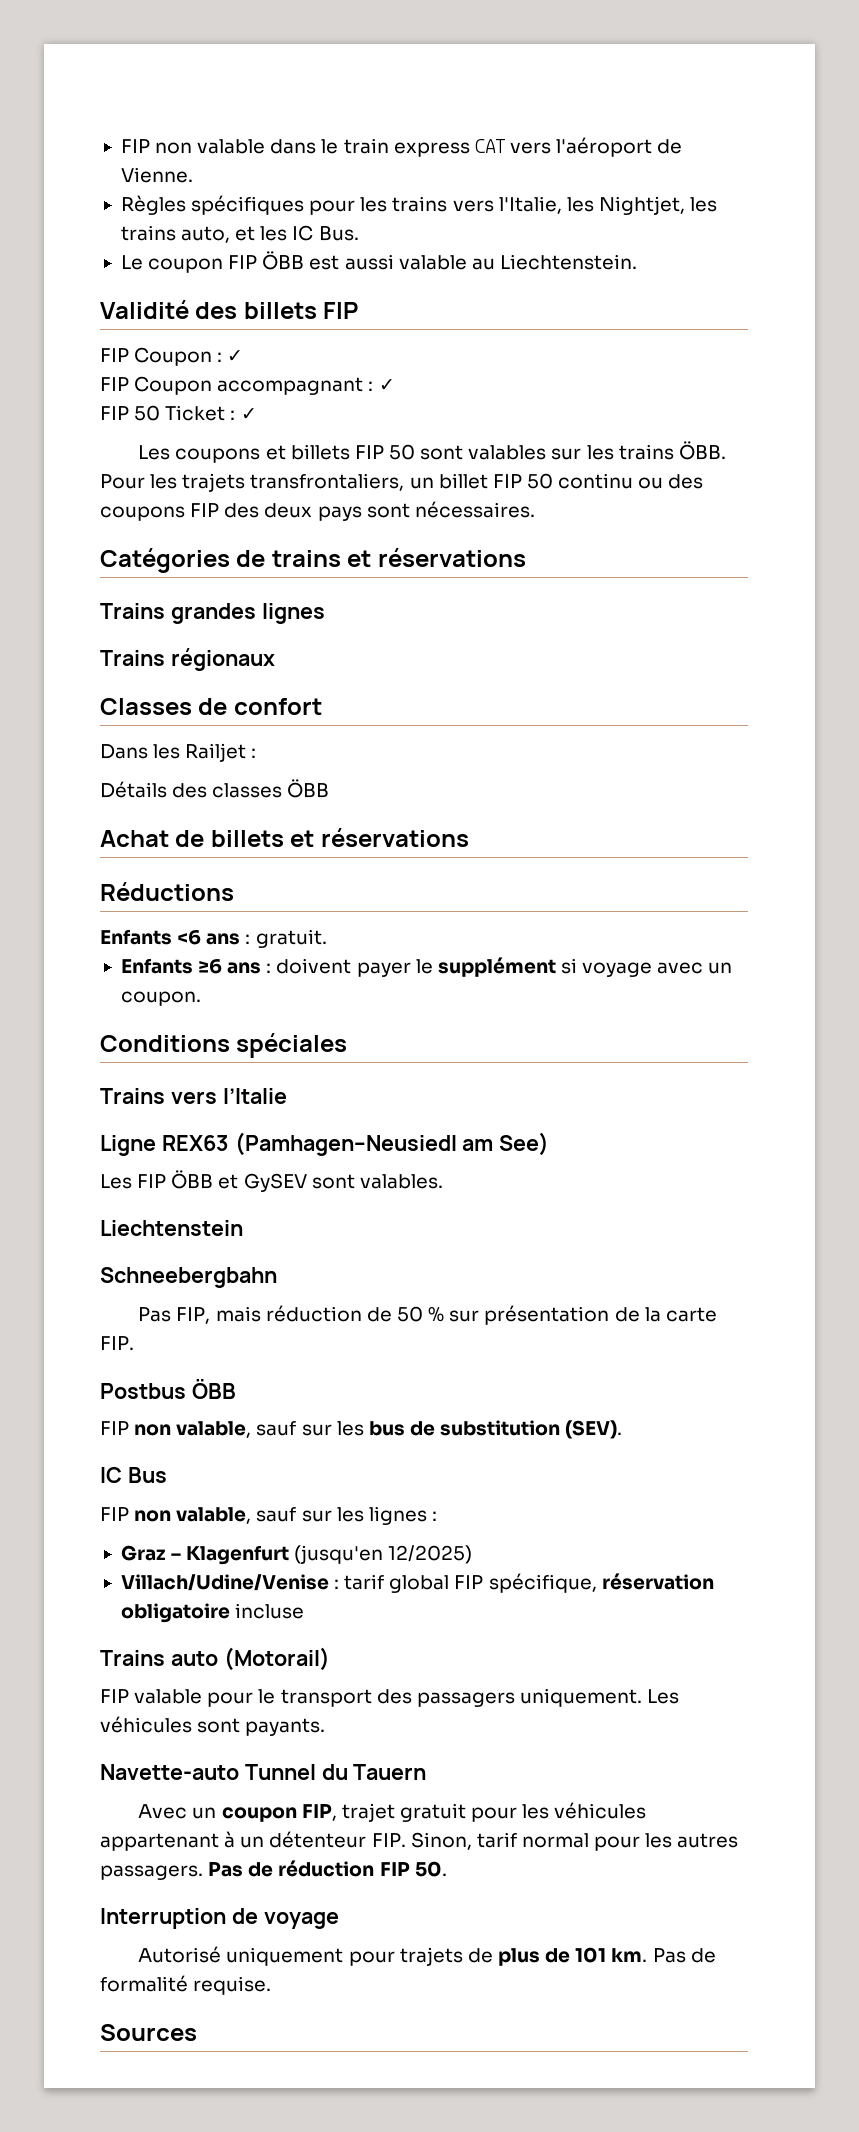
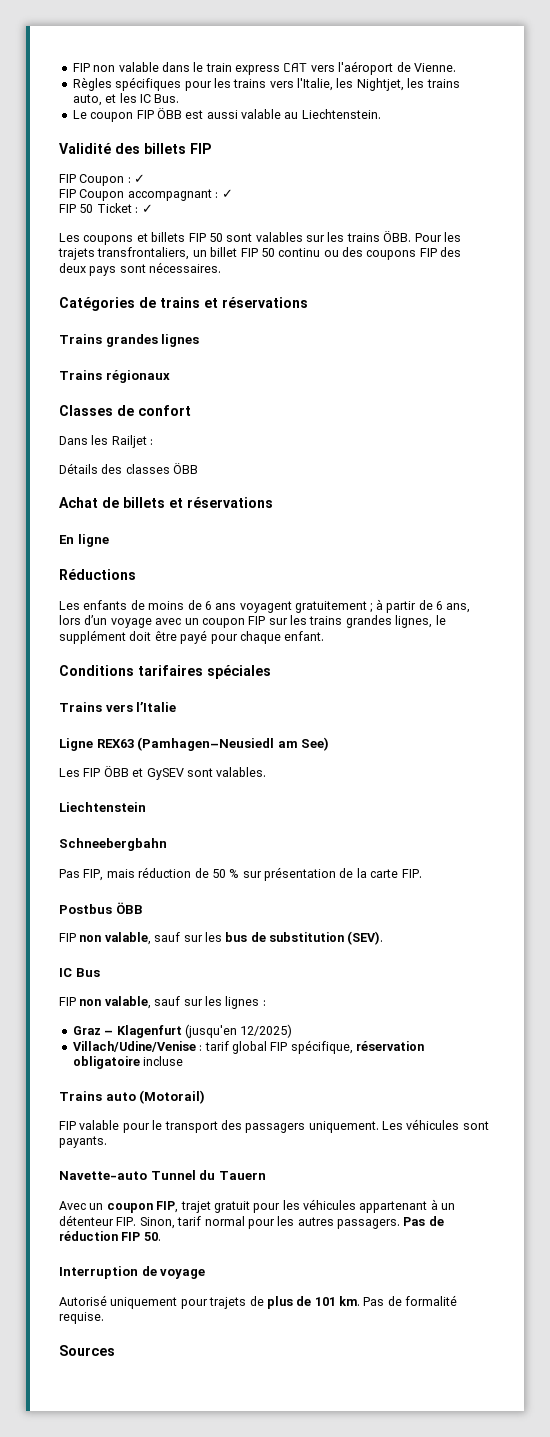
(469, 837) none -> [59,534,109,547] // En ligne
[100,929,327,948] [120,957,733,977] [120,991,201,1006] Enfants <6 ans : gratuit. // Enfants ≥6 ans : doivent payer le supplément si voyage avec un coupon. -> [59,599,471,613] [59,615,446,628] [59,630,325,644] Les enfants de moins de 6 ans voyagent gratuitement ; à partir de 6 ans, lors d’un voyage avec un coupon FIP sur les trains grandes lignes, le supplément doit être payé pour chaque enfant.
(230, 1043) none -> [138,665,203,676] tarifaires

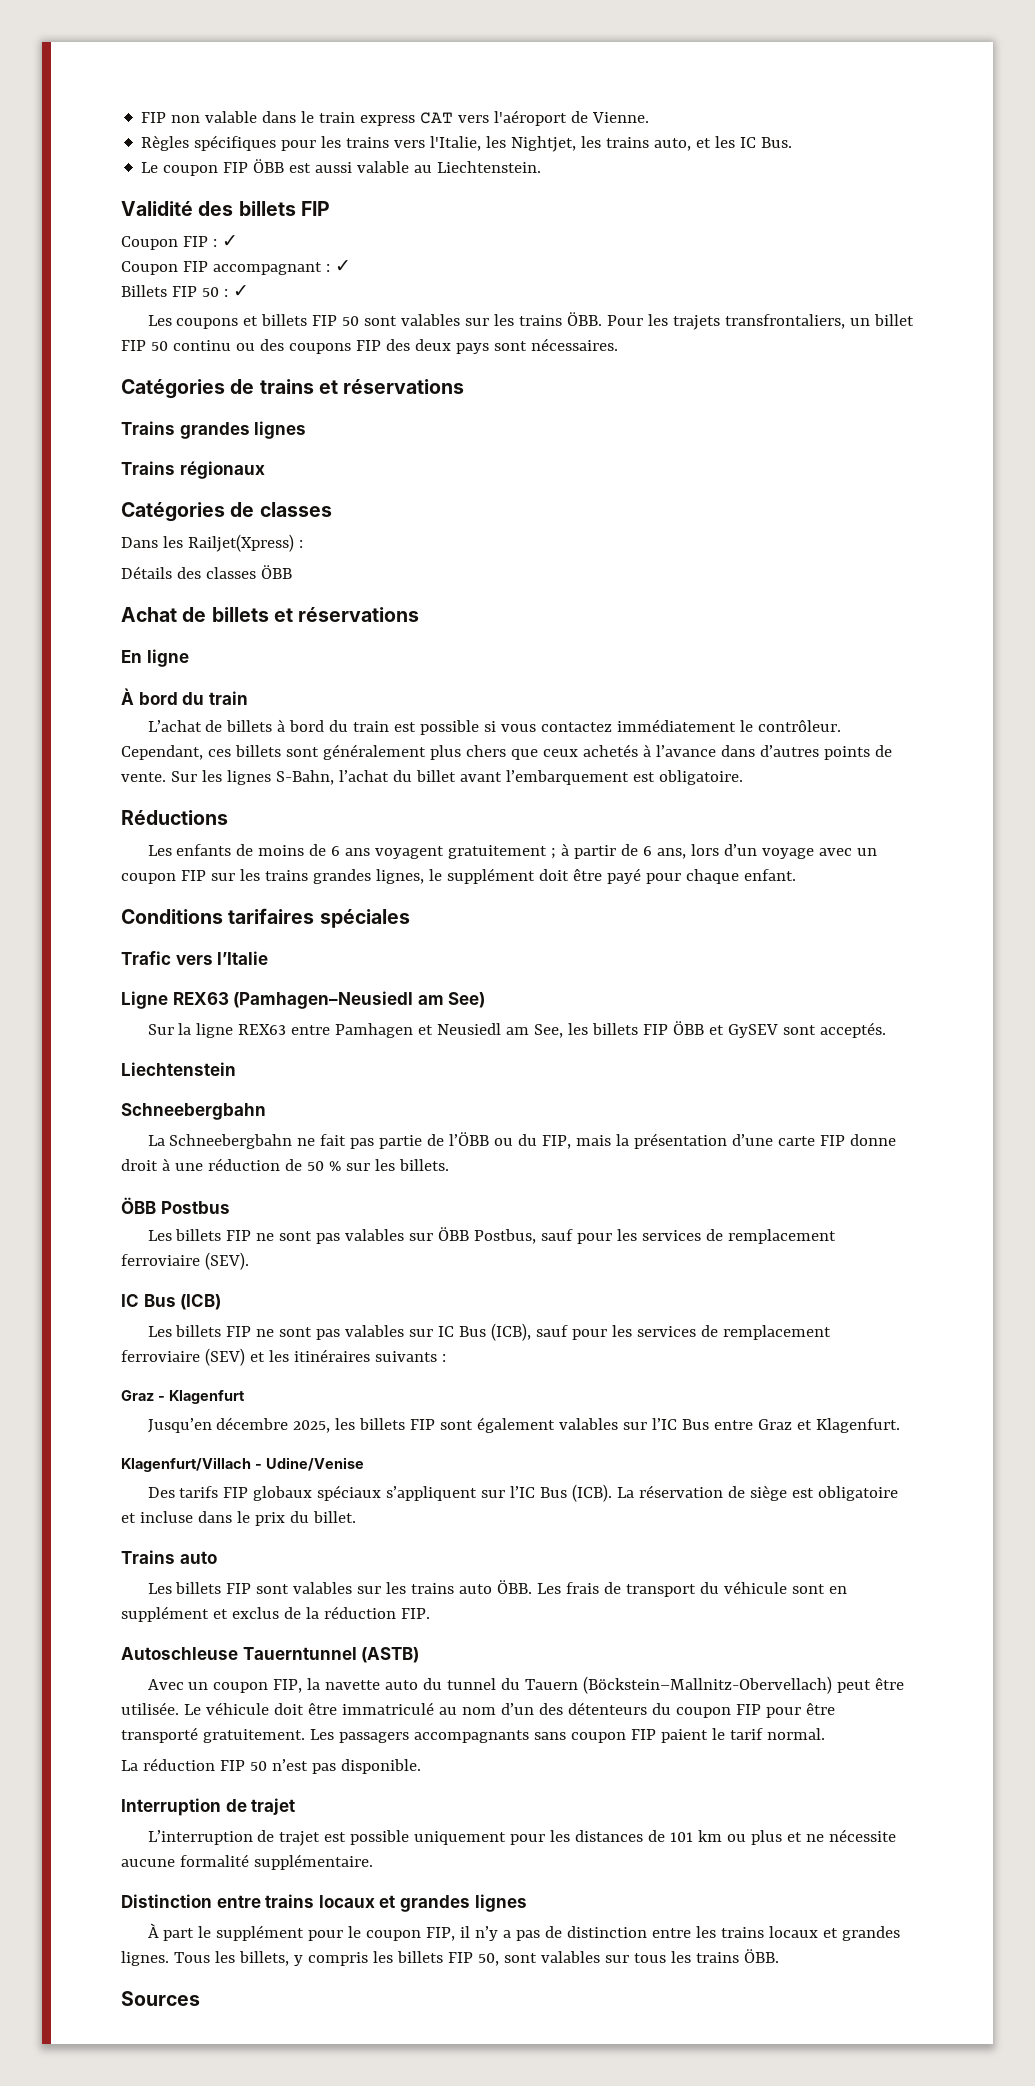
[59,174,146,186] [59,189,125,201] FIP Coupon : ✓ // FIP Coupon -> [121,235,238,250] [121,261,208,275] Coupon FIP : ✓ // Coupon FIP
[59,203,132,213] FIP 50 Ticket -> [121,285,219,297] Billets FIP 50
[59,405,191,416] Classes de confort -> [121,502,332,522] Catégories de classes
[111,435,147,448] Railjet -> [187,534,294,552] Railjet(Xpress)
(109, 540) none -> [121,688,248,705] [147,719,842,735] [121,744,892,760] [121,770,743,785] // À bord du train // L’achat de billets à bord du train est possible si vous contactez immédiatement le contrôleur. Cependant, ces billets sont généralement plus chers que ceux achetés à l’avance dans d’autres points de vente. Sur les lignes S-Bahn, l’achat du billet avant l’embarquement est obligatoire.
[59,702,102,712] Trains -> [121,951,171,965] Trafic
[59,768,80,777] Les -> [147,1023,639,1038] Sur la ligne REX63 entre Pamhagen et Neusiedl am See, les billets
[216,767,267,777] valables. -> [820,1022,887,1038] acceptés.
[59,869,135,881] Pas FIP, mais -> [147,1132,897,1149] [121,1158,203,1171] La Schneebergbahn ne fait pas partie de l’ÖBB ou du FIP, mais la présentation d’une carte FIP donne droit à une
[264,867,422,881] [59,902,143,914] [59,931,384,945] [59,968,100,977] [59,996,266,1009] [72,1024,293,1038] [72,1040,424,1054] [72,1056,184,1069] [59,1090,206,1104] [59,1119,489,1133] [59,1136,107,1148] [59,1170,266,1180] [59,1199,456,1213] [59,1215,444,1229] [59,1231,161,1241] [59,1266,206,1279] [59,1295,458,1309] [59,1312,104,1324] présentation de la carte FIP. // Postbus ÖBB // FIP non valable, sauf sur les bus de substitution (SEV). // IC Bus // FIP non valable, sauf sur les lignes : // Graz – Klagenfurt (jusqu'en 12/2025) // Villach/Udine/Venise : tarif global FIP spécifique, réservation obligatoire incluse // Trains auto (Motorail) // FIP valable pour le transport des passagers uniquement. Les véhicules sont payants. // Navette-auto Tunnel du Tauern // Avec un coupon FIP, trajet gratuit pour les véhicules appartenant à un détenteur FIP. Sinon, tarif normal pour les autres passagers. Pas de réduction FIP 50. // Interruption de voyage // Autorisé uniquement pour trajets de plus de 101 km. Pas de formalité requise. -> [374,1159,449,1171] [121,1197,230,1214] [147,1227,837,1244] [121,1252,249,1270] [121,1294,222,1310] [147,1323,832,1341] [121,1348,446,1366] [121,1390,245,1404] [147,1417,901,1433] [121,1457,364,1472] [147,1484,899,1502] [121,1511,356,1526] [121,1550,217,1564] [147,1580,848,1597] [121,1606,430,1622] [121,1647,420,1663] [147,1676,905,1694] [121,1702,835,1718] [121,1727,825,1743] [121,1758,421,1774] [121,1798,296,1816] [147,1829,897,1846] [121,1854,373,1870] [121,1894,527,1912] [147,1923,901,1941] [121,1949,779,1966] les billets. // ÖBB Postbus // Les billets FIP ne sont pas valables sur ÖBB Postbus, sauf pour les services de remplacement ferroviaire (SEV). // IC Bus (ICB) // Les billets FIP ne sont pas valables sur IC Bus (ICB), sauf pour les services de remplacement ferroviaire (SEV) et les itinéraires suivants : // Graz - Klagenfurt // Jusqu’en décembre 2025, les billets FIP sont également valables sur l’IC Bus entre Graz et Klagenfurt. // Klagenfurt/Villach - Udine/Venise // Des tarifs FIP globaux spéciaux s’appliquent sur l’IC Bus (ICB). La réservation de siège est obligatoire et incluse dans le prix du billet. // Trains auto // Les billets FIP sont valables sur les trains auto ÖBB. Les frais de transport du véhicule sont en supplément et exclus de la réduction FIP. // Autoschleuse Tauerntunnel (ASTB) // Avec un coupon FIP, la navette auto du tunnel du Tauern (Böckstein–Mallnitz-Obervellach) peut être utilisée. Le véhicule doit être immatriculé au nom d’un des détenteurs du coupon FIP pour être transporté gratuitement. Les passagers accompagnants sans coupon FIP paient le tarif normal. // La réduction FIP 50 n’est pas disponible. // Interruption de trajet // L’interruption de trajet est possible uniquement pour les distances de 101 km ou plus et ne nécessite aucune formalité supplémentaire. // Distinction entre trains locaux et grandes lignes // À part le supplément pour le coupon FIP, il n’y a pas de distinction entre les trains locaux et grandes lignes. Tous les billets, y compris les billets FIP 50, sont valables sur tous les trains ÖBB.

